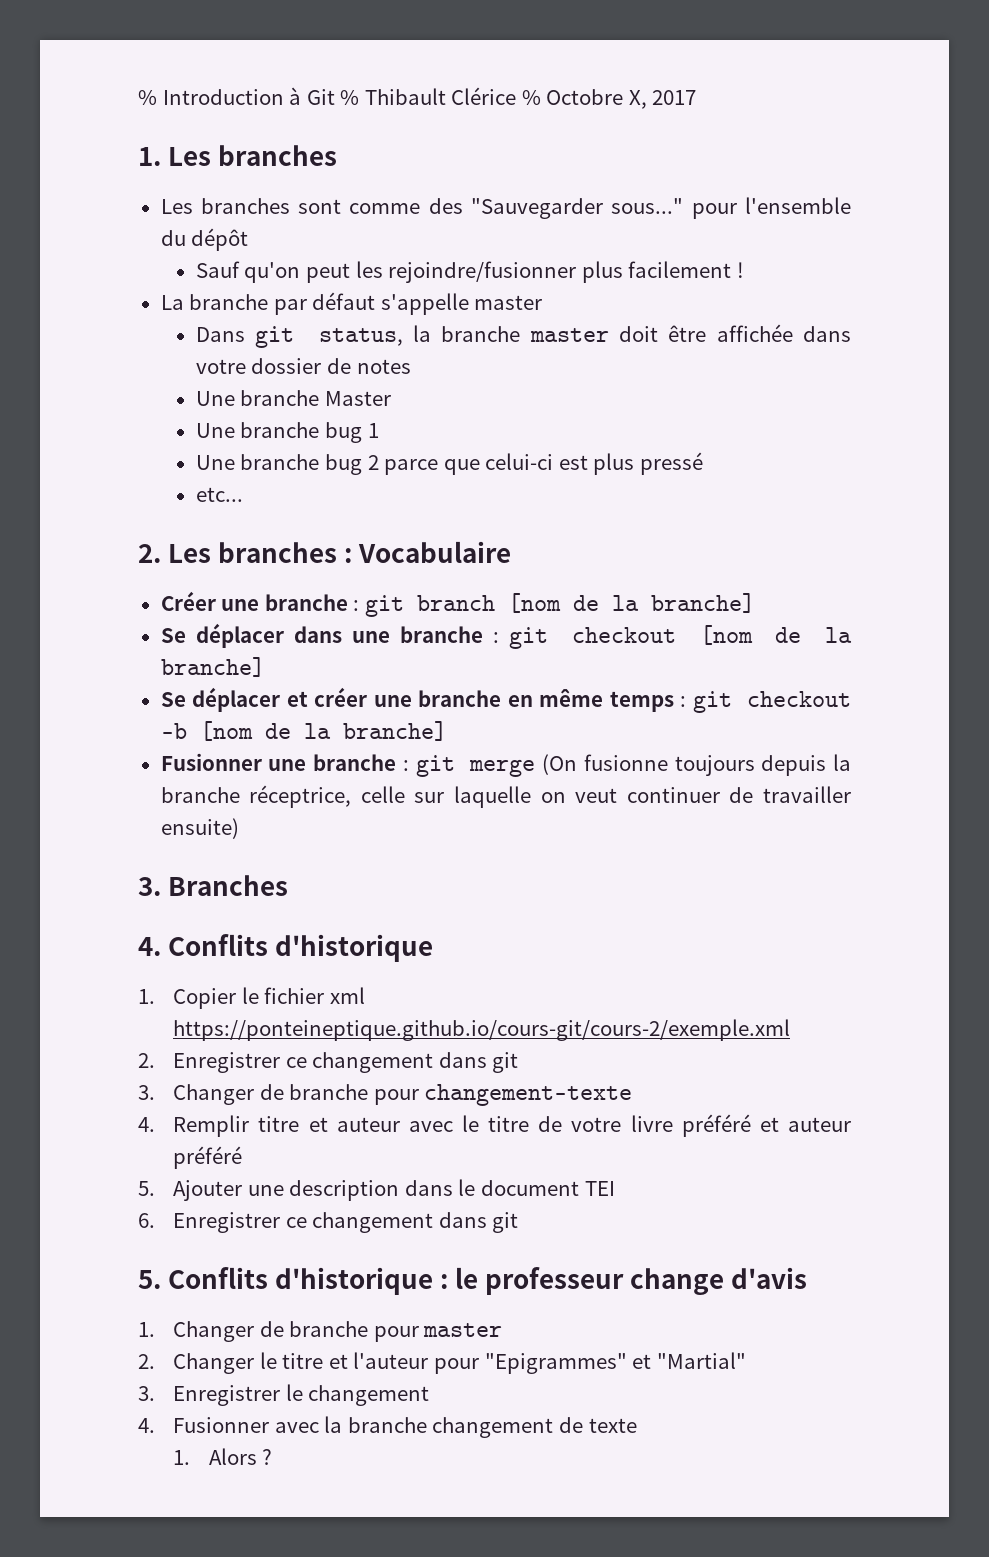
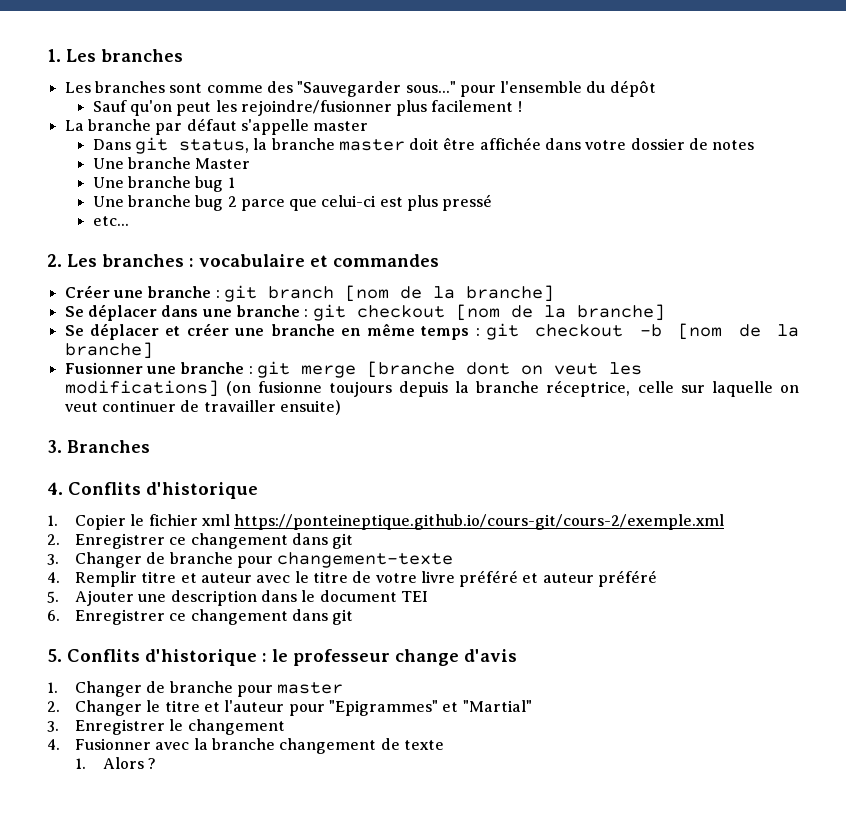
[138,87,697,109] % Introduction à Git % Thibault Clérice % Octobre X, 2017 // -> (47, 55) none
[358,541,512,563] Vocabulaire -> [199,254,439,267] vocabulaire et commandes
[542,754,578,775] (On -> [366,361,642,378] [64,380,251,397] [branche dont on veut les modifications] (on

